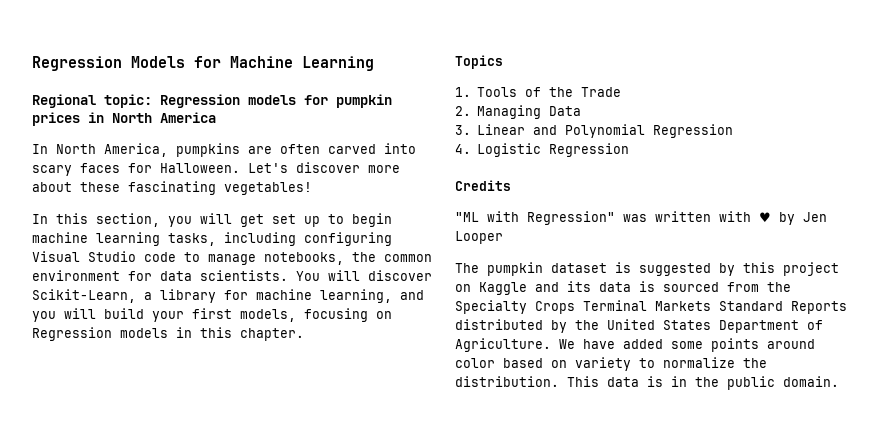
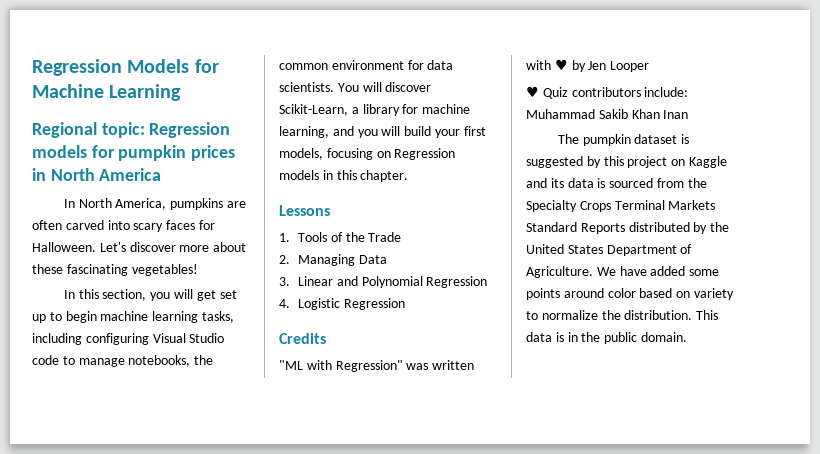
[455,55,503,69] Topics -> [279,205,330,216] Lessons
(503, 237) none -> [526,86,689,99] [526,109,689,119] // ♥ Quiz contributors include: Muhammad Sakib Khan Inan

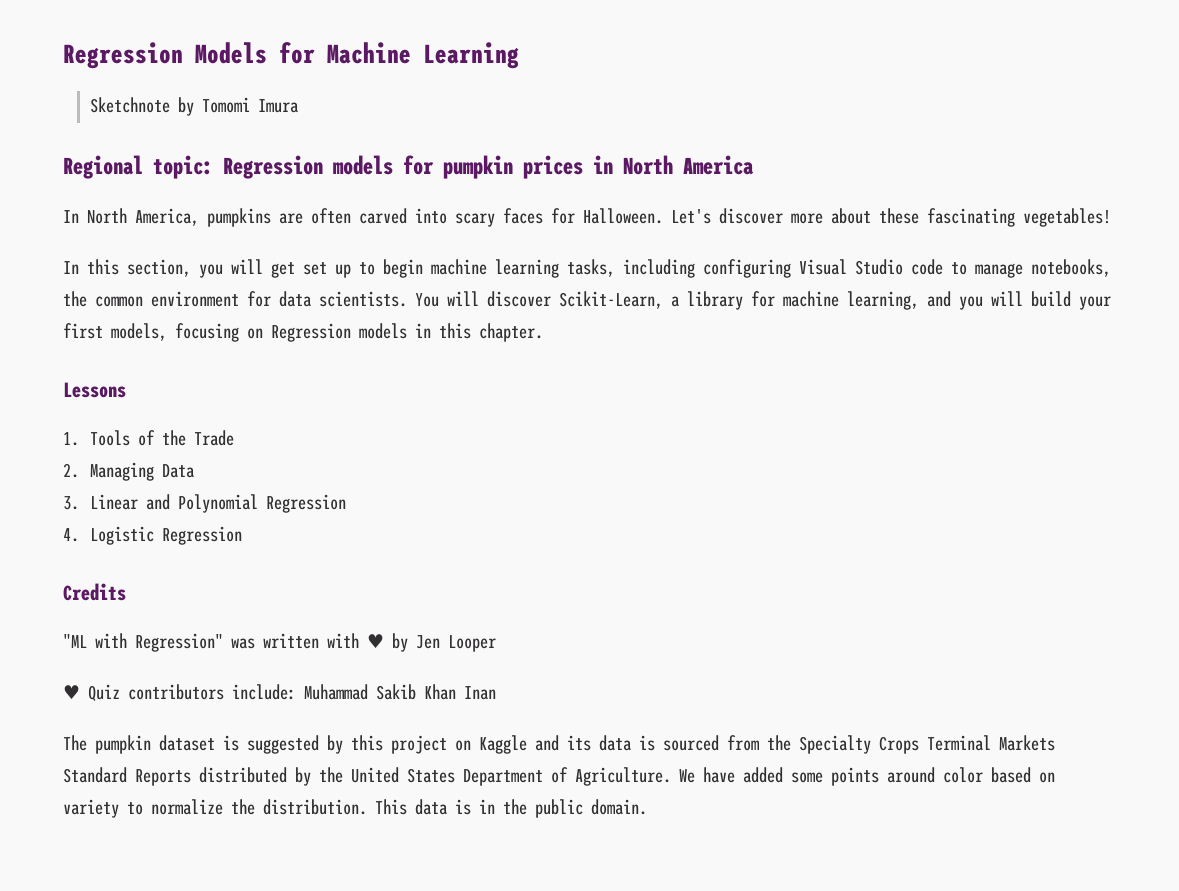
(182, 92) none -> [89,97,298,116] // Sketchnote by Tomomi Imura

